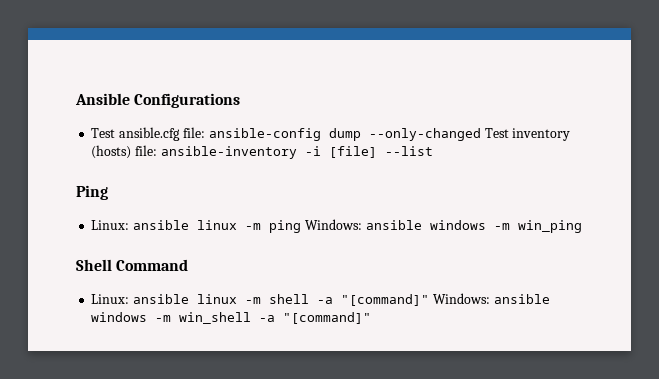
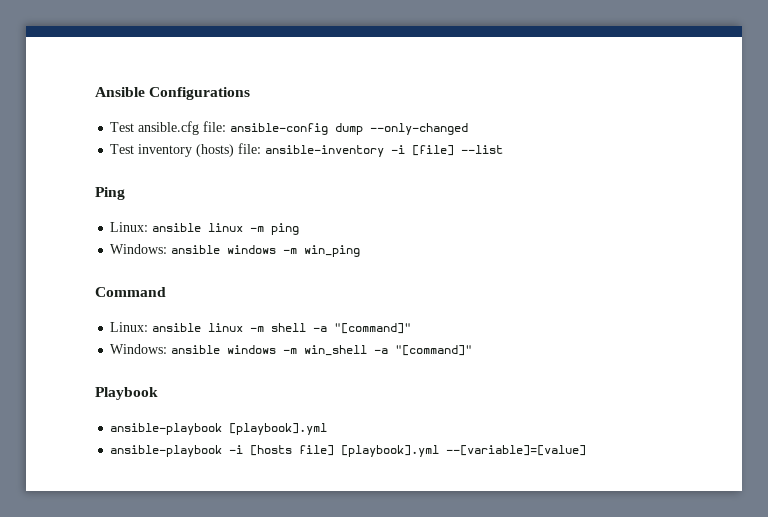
(481, 134) none -> (469, 129) //
(302, 226) none -> (300, 229) //
[76,259,112,271] Shell -> (361, 251) none
(430, 300) none -> (412, 328) //
(372, 318) none -> [95,387,158,400] [110,423,328,435] [110,445,587,457] // Playbook // ansible-playbook [playbook].yml // ansible-playbook -i [hosts file] [playbook].yml --[variable]=[value]

